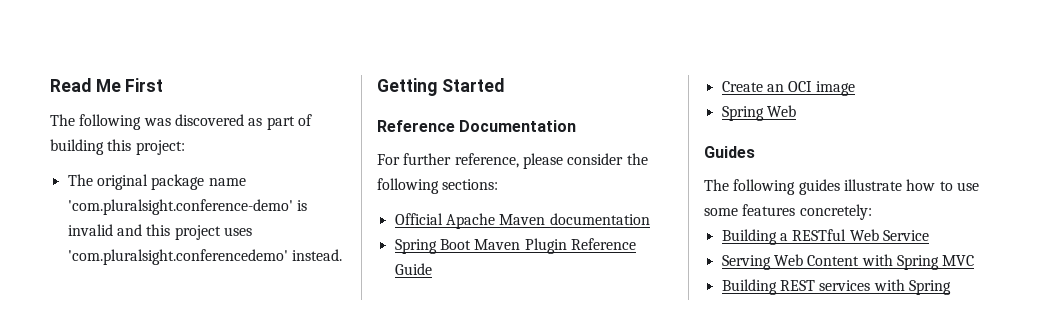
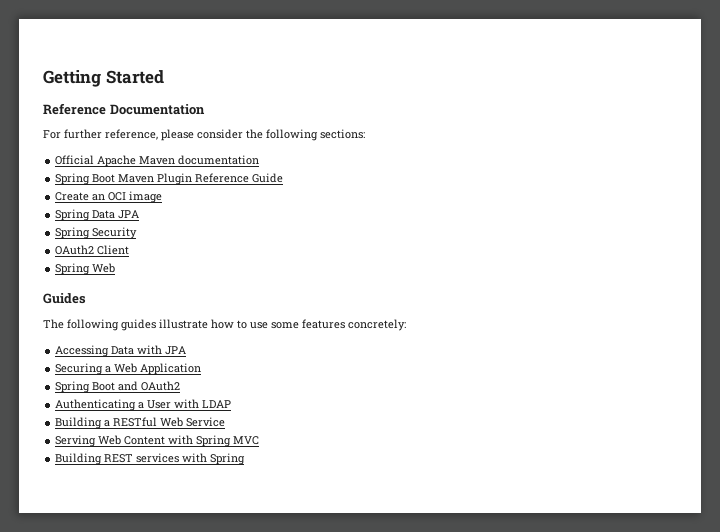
[50,78,164,92] [50,114,312,130] [50,139,185,155] [67,174,246,190] [67,199,307,215] [67,224,252,240] [67,249,342,265] Read Me First // The following was discovered as part of building this project: // The original package name 'com.pluralsight.conference-demo' is invalid and this project uses 'com.pluralsight.conferencedemo' instead. // -> (43, 78) none
(855, 88) none -> [55,209,140,221] [55,227,138,239] [55,245,130,255] // Spring Data JPA // Spring Security // OAuth2 Client
(872, 212) none -> [55,345,187,357] [55,363,202,375] [55,381,181,393] [55,399,232,411] // Accessing Data with JPA // Securing a Web Application // Spring Boot and OAuth2 // Authenticating a User with LDAP

